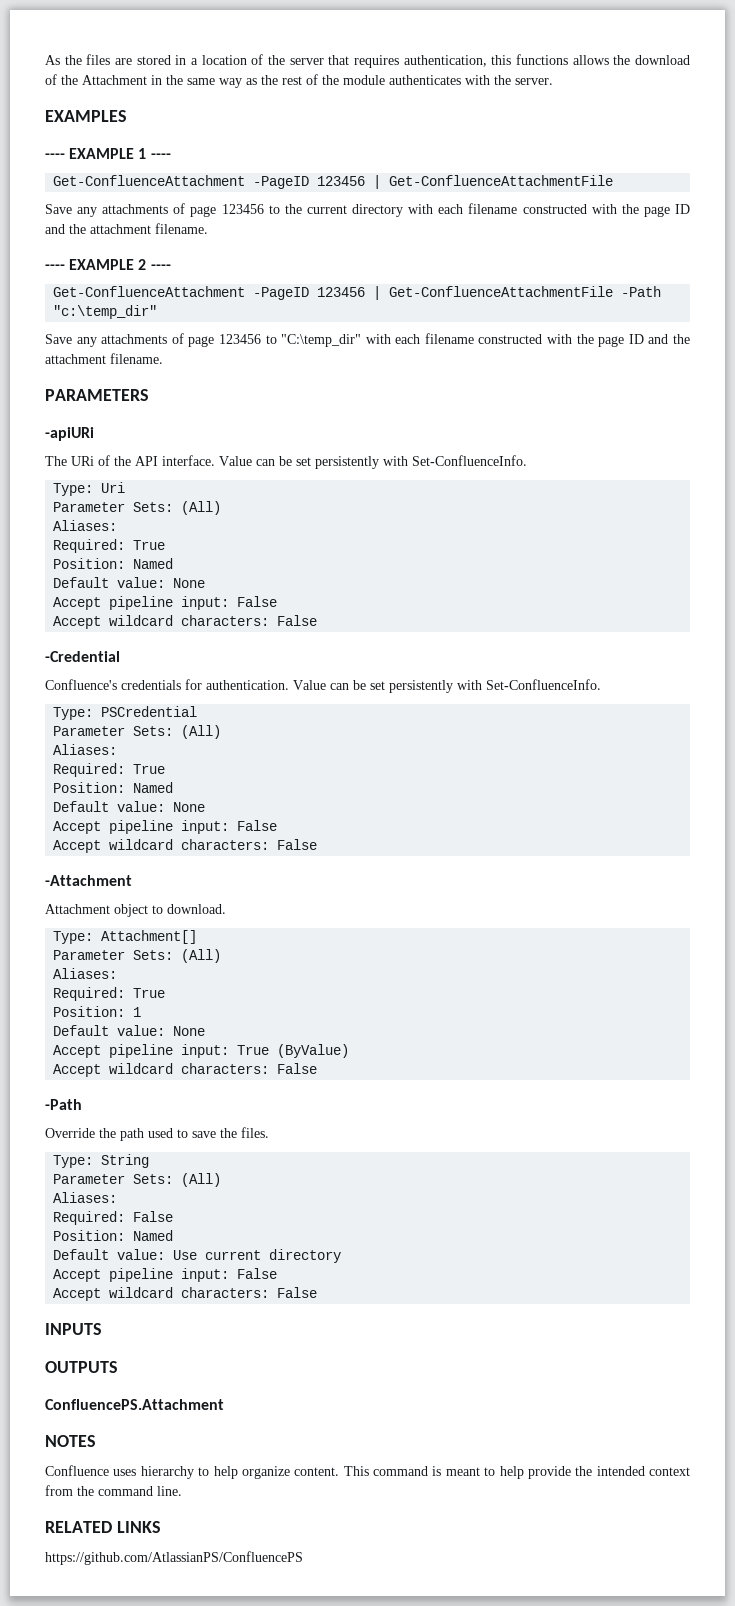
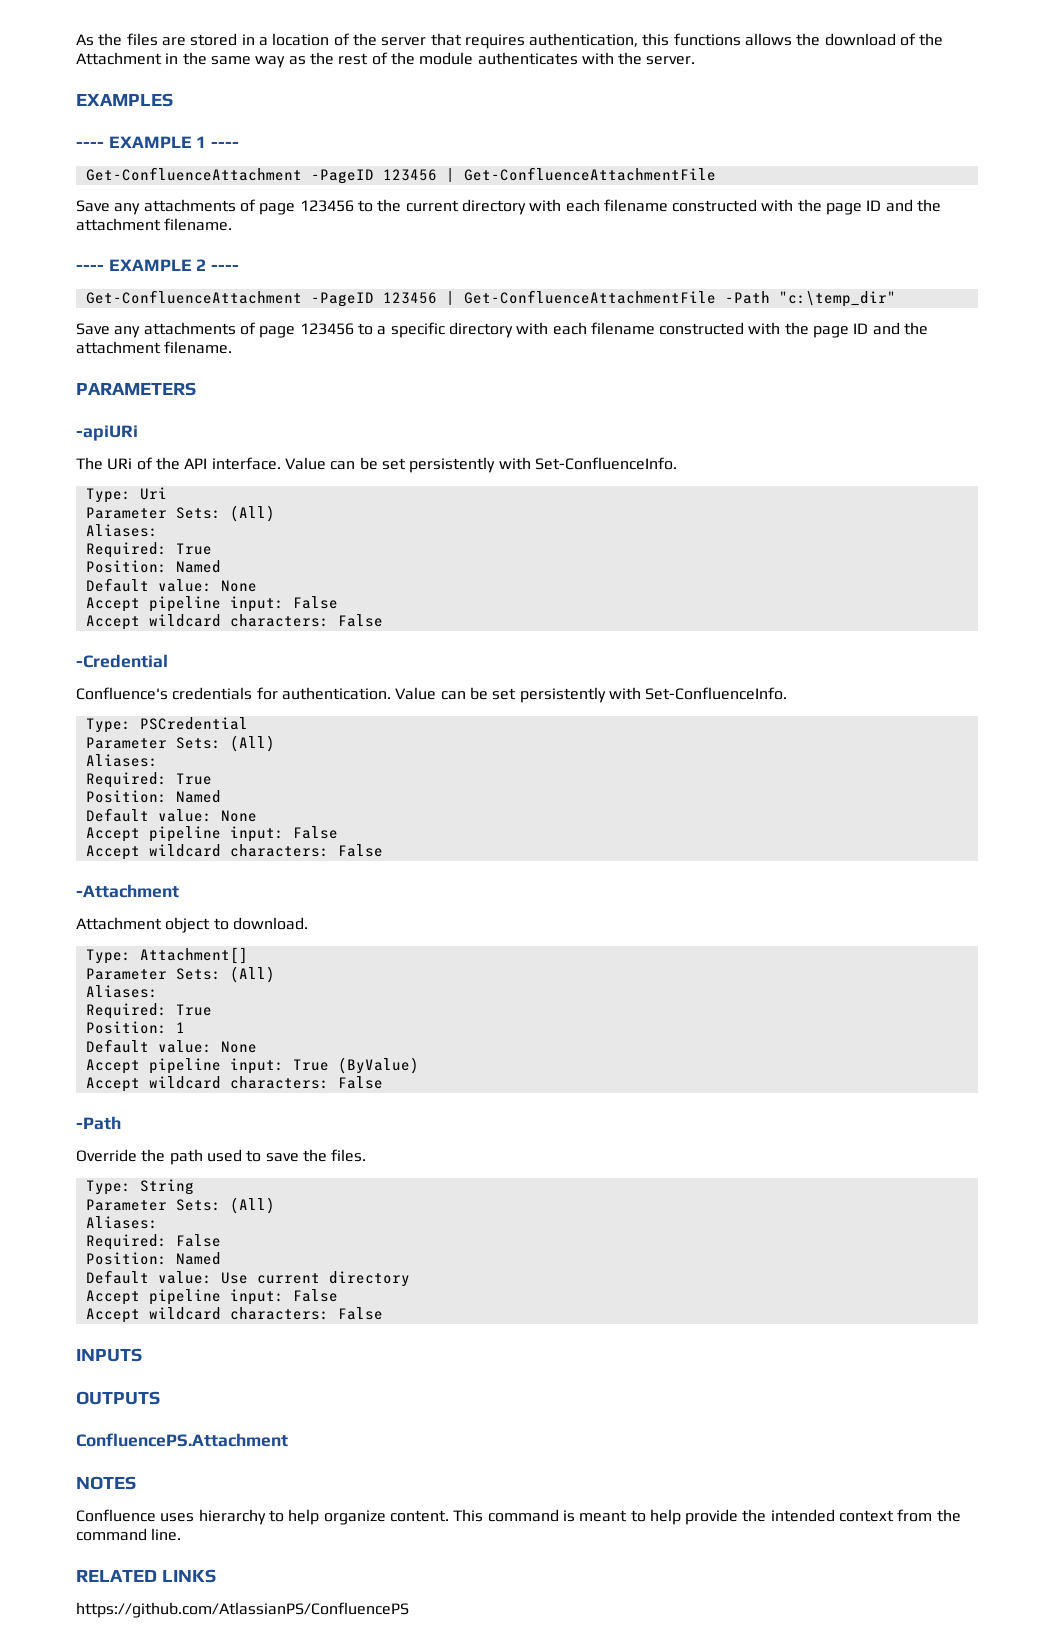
[281,334,362,347] "C:\temp_dir" -> [377,322,513,338] a specific directory

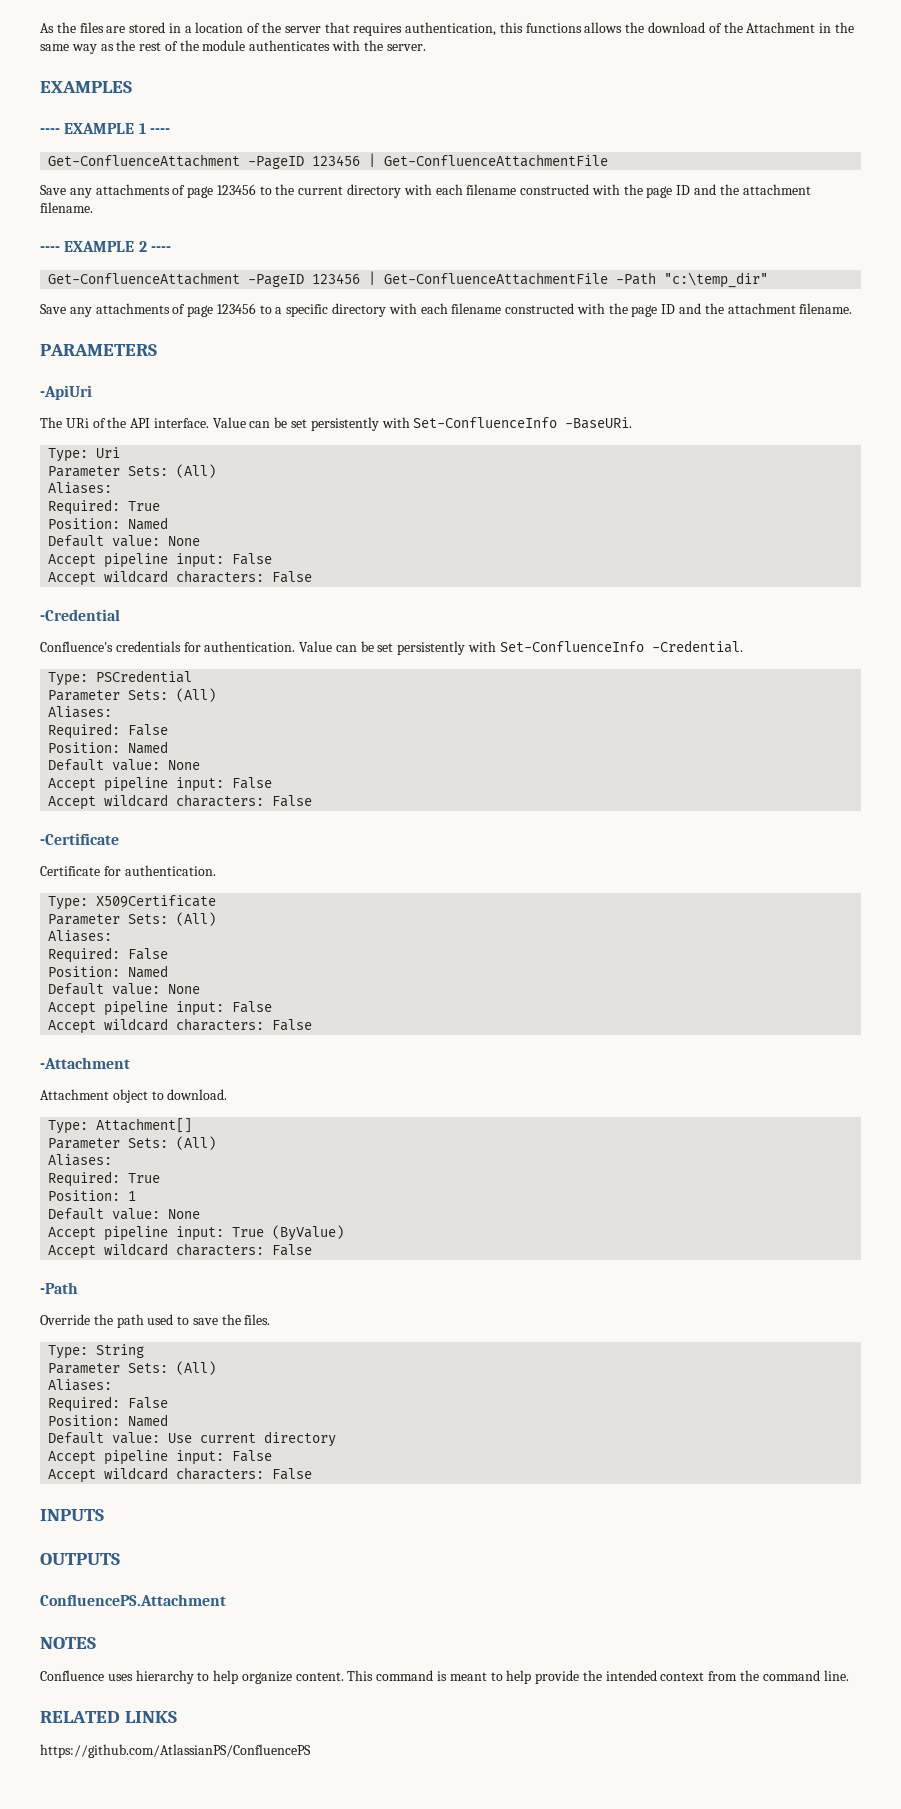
[76,425,138,441] -apiURi -> [40,385,92,400] -ApiUri
[534,457,677,470] Set-ConfluenceInfo. -> [413,417,633,429] Set-ConfluenceInfo -BaseURi.
[645,687,788,700] Set-ConfluenceInfo. -> [499,640,743,653] Set-ConfluenceInfo -Credential.
[175,773,212,785] True -> [128,724,169,736] [48,741,169,754] [48,759,201,771] [48,777,273,792] [48,794,313,810] [40,833,119,845] [40,865,216,876] [48,895,217,910] [48,912,217,926] [48,930,113,942] [48,947,169,963] False // Position: Named // Default value: None // Accept pipeline input: False // Accept wildcard characters: False // -Certificate // Certificate for authentication. // Type: X509Certificate // Parameter Sets: (All) // Aliases: // Required: False

